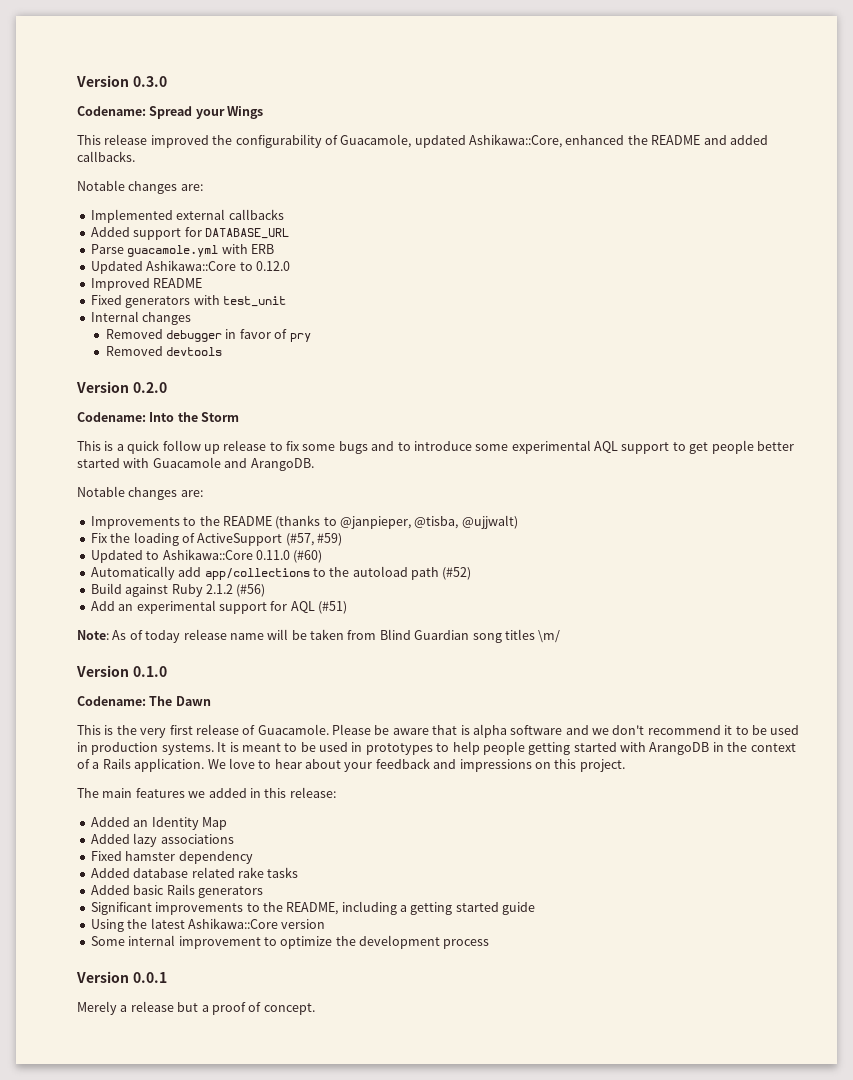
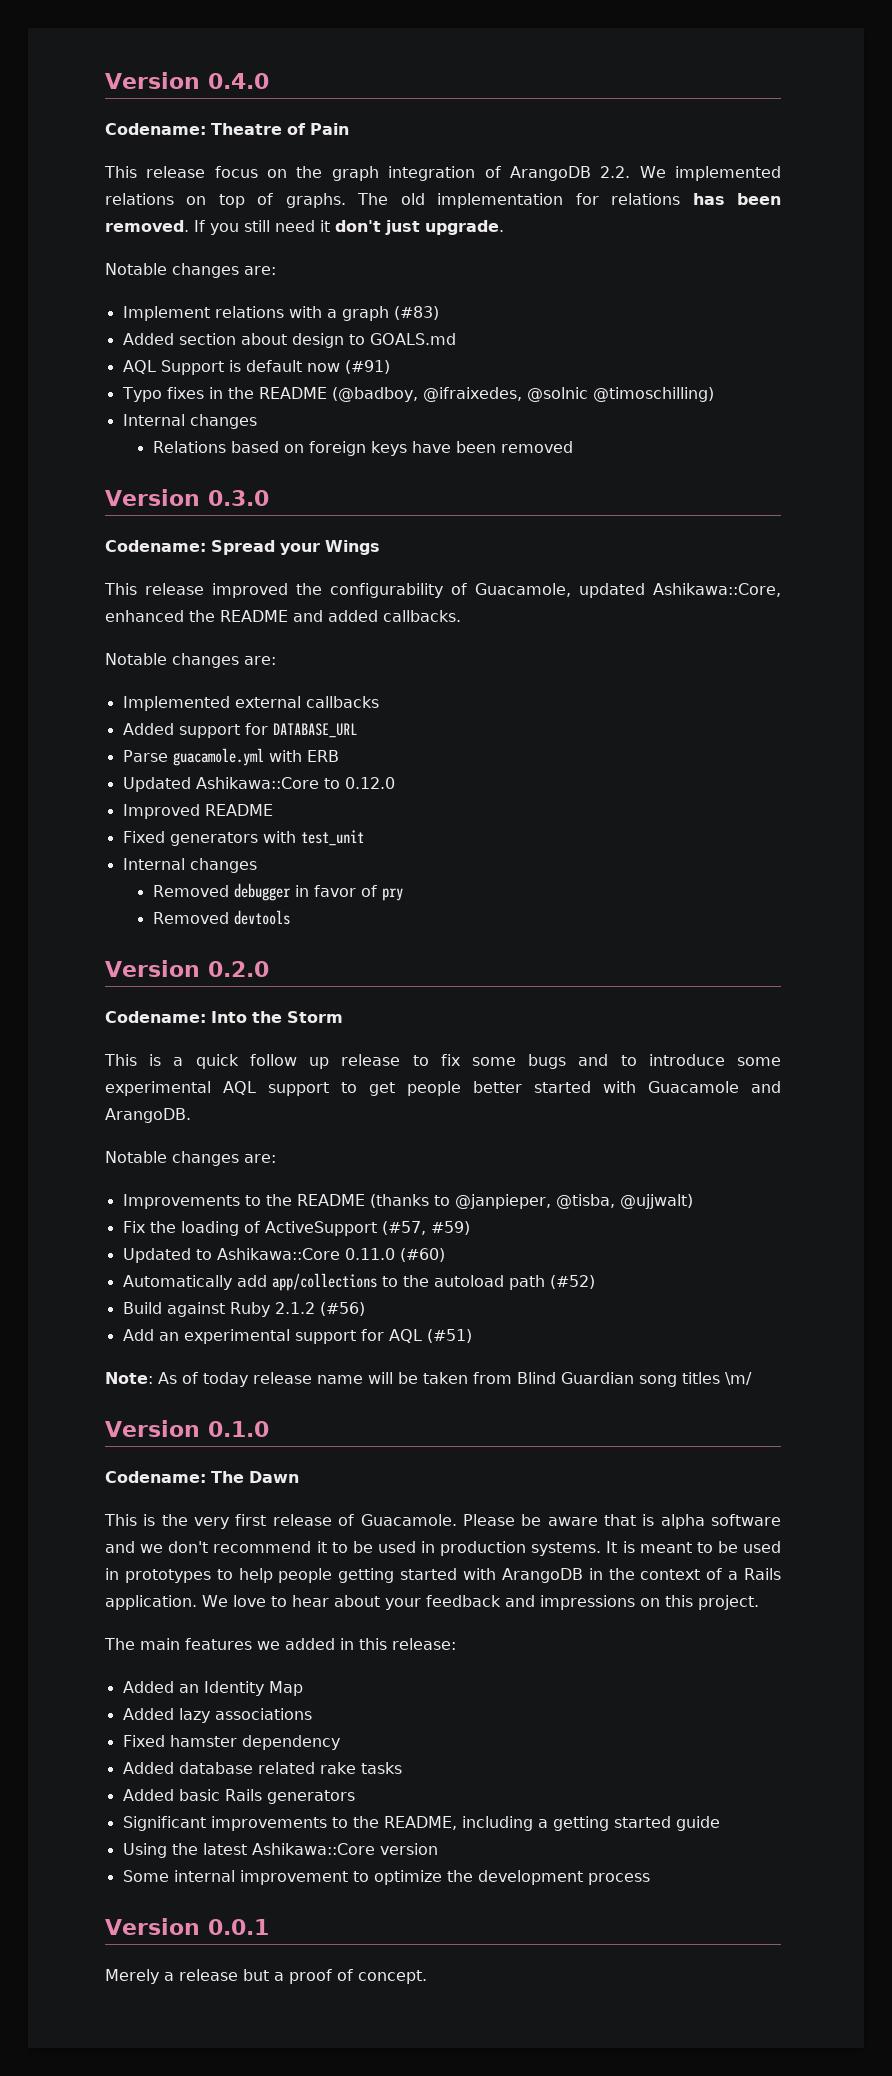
[76,75,129,87] Version -> [105,72,269,89] [105,123,349,135] [104,166,781,181] [105,193,781,208] [105,220,504,235] [105,263,276,278] [122,306,439,321] [122,333,456,348] [122,360,390,375] [121,387,714,402] [122,414,257,429] [152,441,573,456] [105,489,200,506] Version 0.4.0 // Codename: Theatre of Pain // This release focus on the graph integration of ArangoDB 2.2. We implemented relations on top of graphs. The old implementation for relations has been removed. If you still need it don't just upgrade. // Notable changes are: // Implement relations with a graph (#83) // Added section about design to GOALS.md // AQL Support is default now (#91) // Typo fixes in the README (@badboy, @ifraixedes, @solnic @timoschilling) // Internal changes // Relations based on foreign keys have been removed // Version

